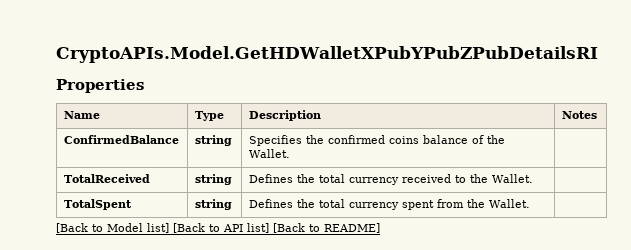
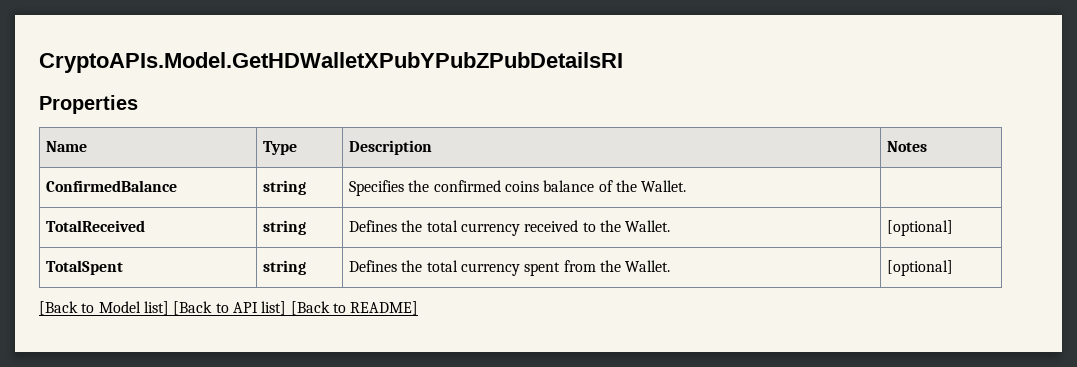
(533, 178) none -> [887,220,954,236] [optional]
(530, 203) none -> [887,260,954,276] [optional]

